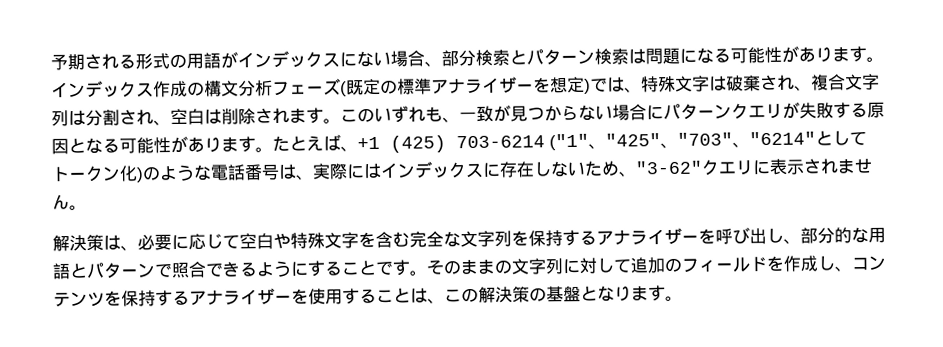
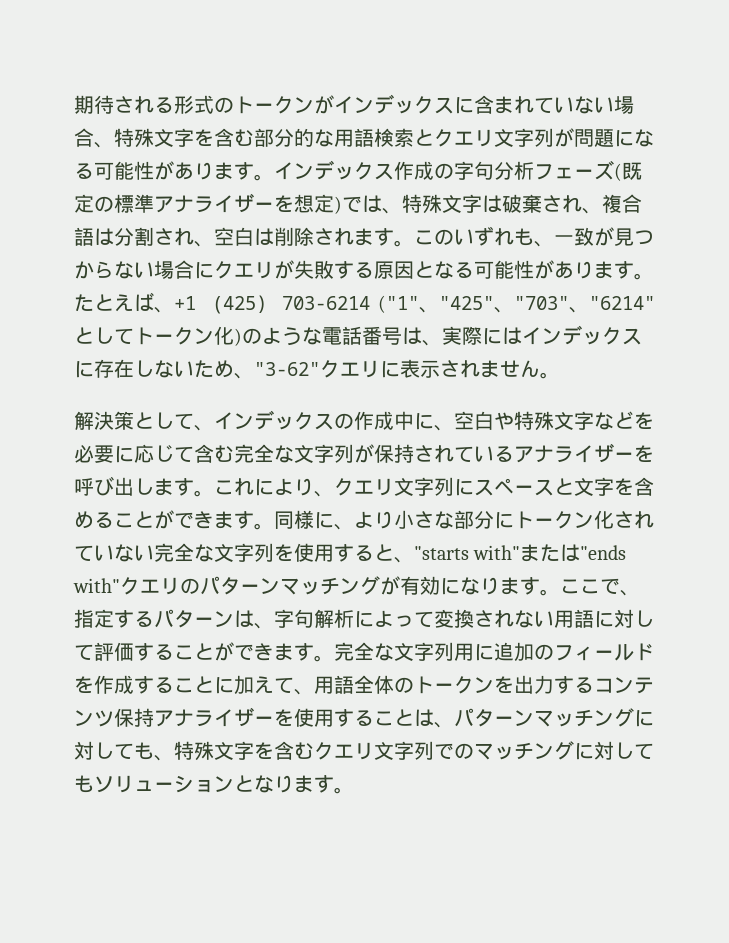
[50,53,85,71] 予期 -> [74,95,114,114] 期待
[186,52,221,69] 用語 -> [234,96,314,114] トークン
[356,48,646,68] ない場合、部分検索とパターン検索は -> [474,95,634,114] [74,128,574,148] 含まれていない場合、特殊文字を含む部分的な用語検索とクエリ文字列が
[204,80,239,97] 構文 -> [454,161,494,180] 字句
[845,73,880,91] [51,110,69,127] 文字列 -> [74,227,94,246] 語
[663,103,732,120] パターン -> (214, 270) none
[103,231,376,251] は、必要に応じて空白や特殊文字を -> [134,410,654,431] [74,444,194,463] として、インデックスの作成中に、空白や特殊文字などを必要に応じて
[511,229,580,247] を保持す -> [354,444,494,463] が保持されてい
[783,226,886,244] [52,257,632,280] 、部分的な用語とパターンで照合できるようにすることです。そのままの文字列に対して -> [154,477,654,497] [74,510,654,530] [74,543,627,563] [73,576,640,596] [74,609,654,629] [74,642,494,662] ます。これにより、クエリ文字列にスペースと文字を含めることができます。同様に、より小さな部分にトークン化されていない完全な文字列を使用すると、"starts with"または"ends with"クエリのパターンマッチングが有効になります。ここで、指定するパターンは、字句解析によって変換されない用語に対して評価することができます。完全な文字列用に
[817,255,886,272] [53,290,190,308] し、コンテンツを保持する -> [134,675,654,695] [74,708,154,727] することに加えて、用語全体のトークンを出力するコンテンツ保持
[444,285,581,303] この解決策の基盤 -> [454,708,654,727] [74,741,654,761] [74,775,234,793] パターンマッチングに対しても、特殊文字を含むクエリ文字列でのマッチングに対してもソリューション

